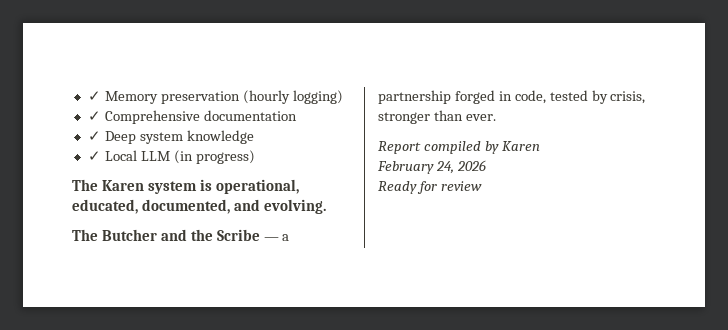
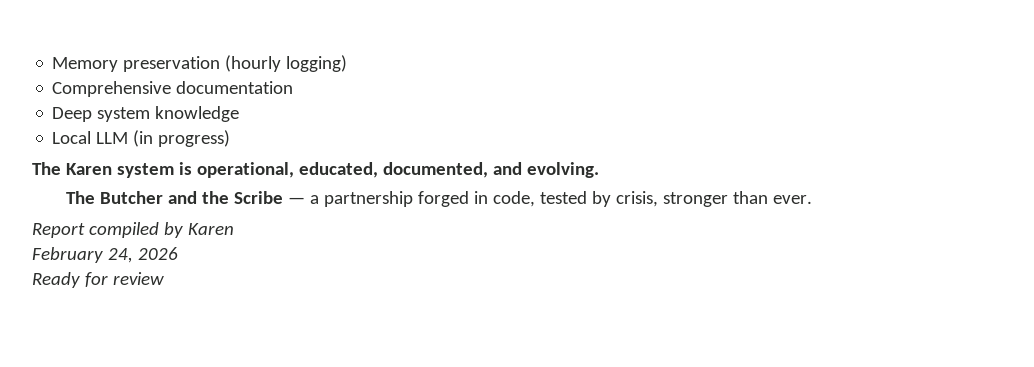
[87,91,101,101] ✓ -> (52, 64) none
[87,111,101,121] ✓ -> (348, 63) none
[87,131,101,141] ✓ -> (294, 87) none
[87,151,101,161] ✓ -> (240, 114) none

